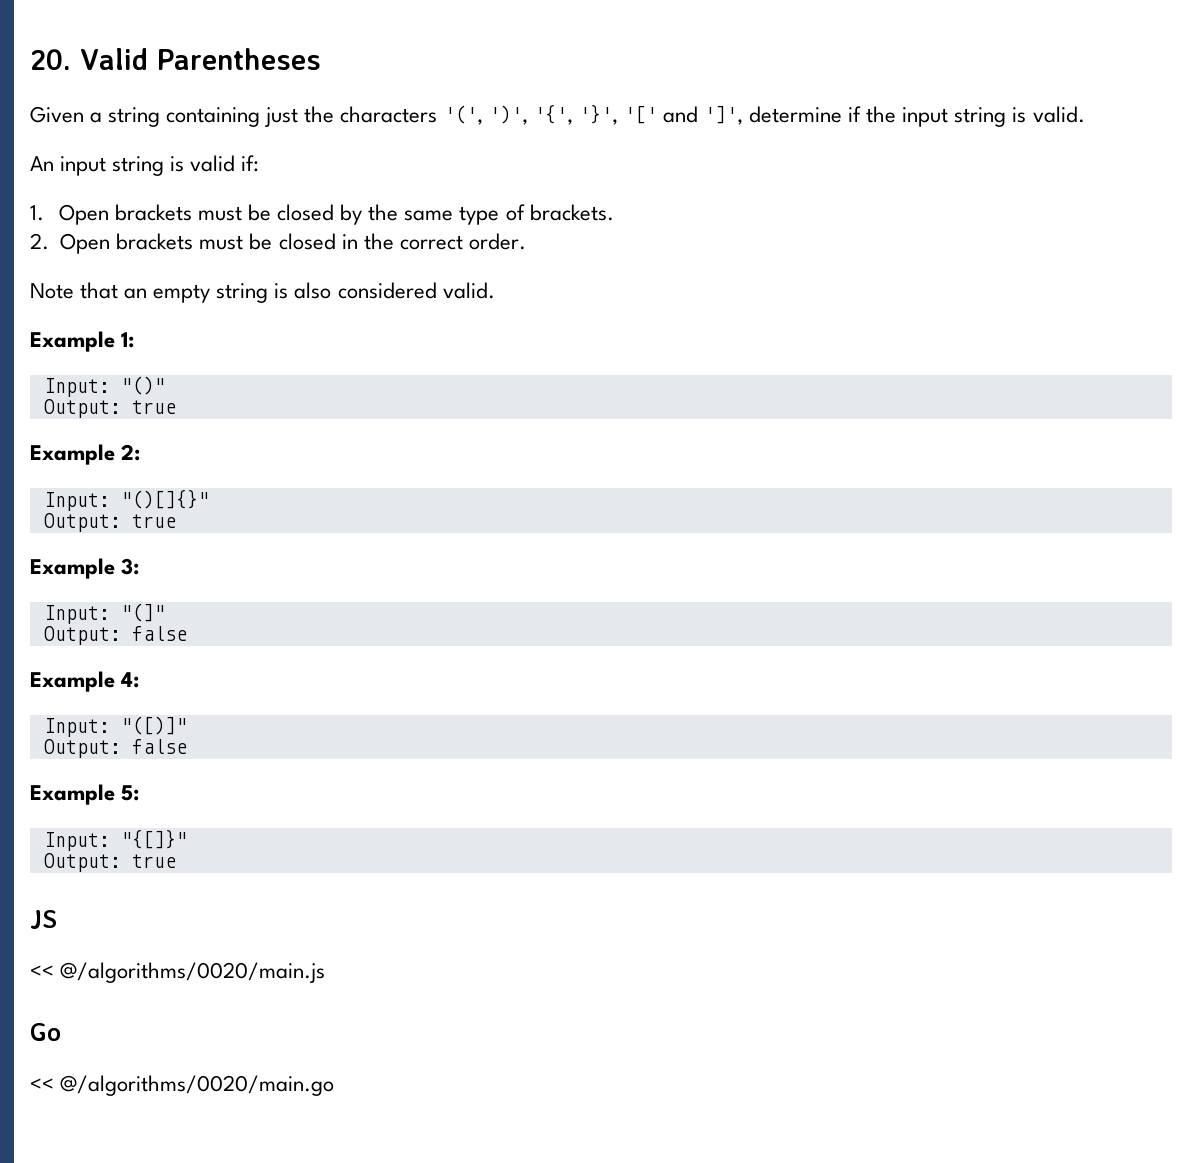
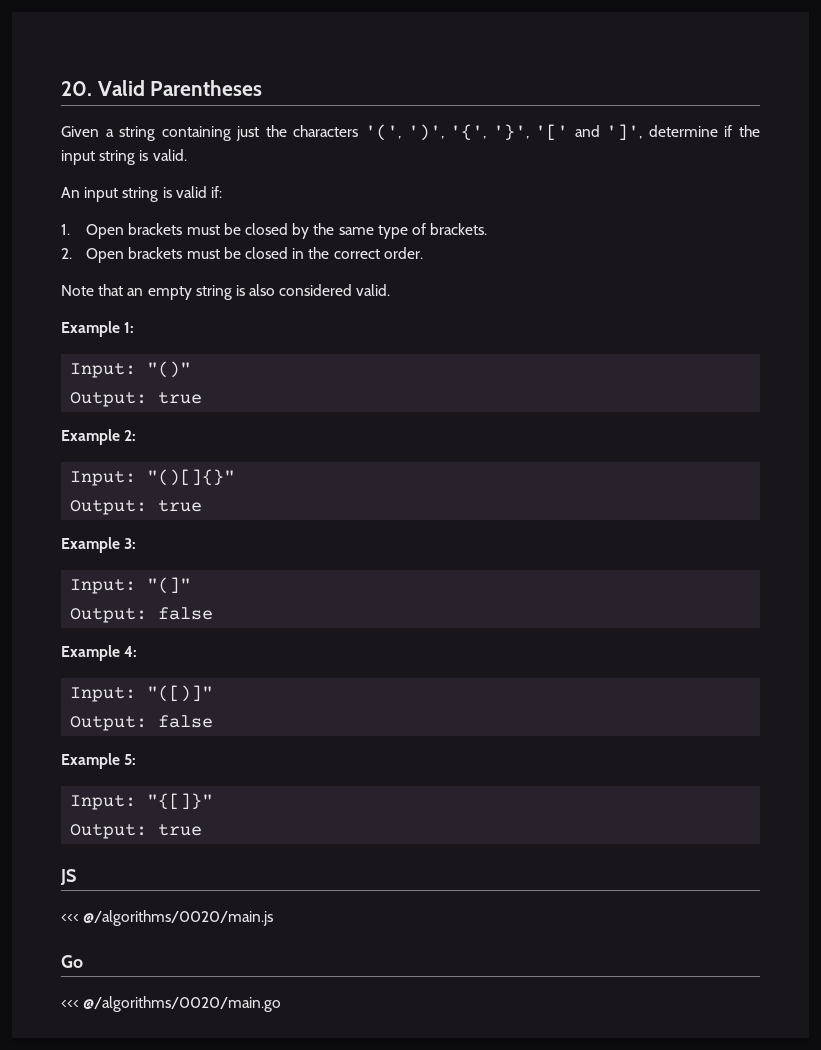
[30,965,54,978] << -> [61,914,79,922] <<<
[30,1078,54,1091] << -> [61,1000,79,1008] <<<

